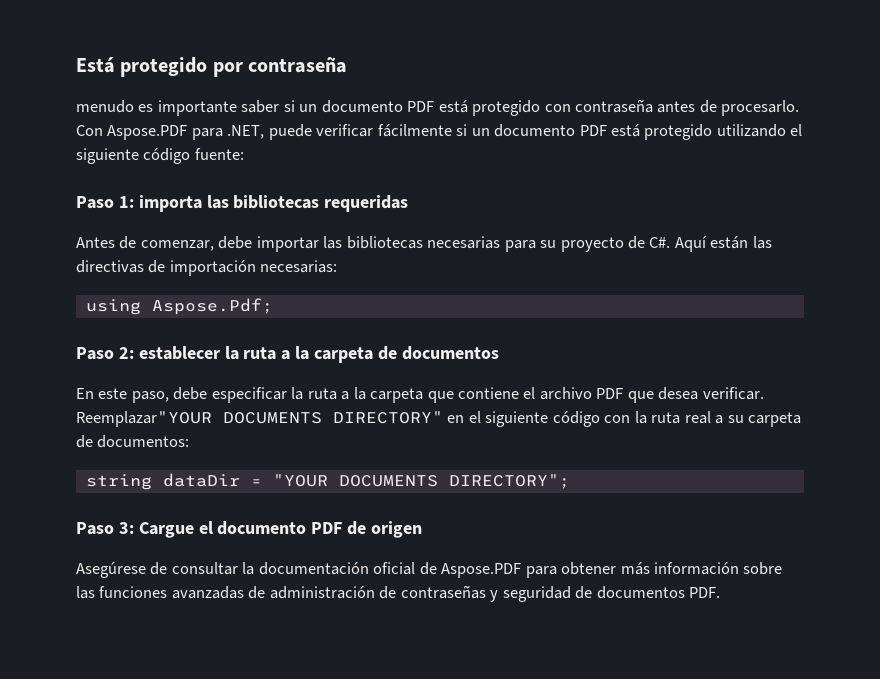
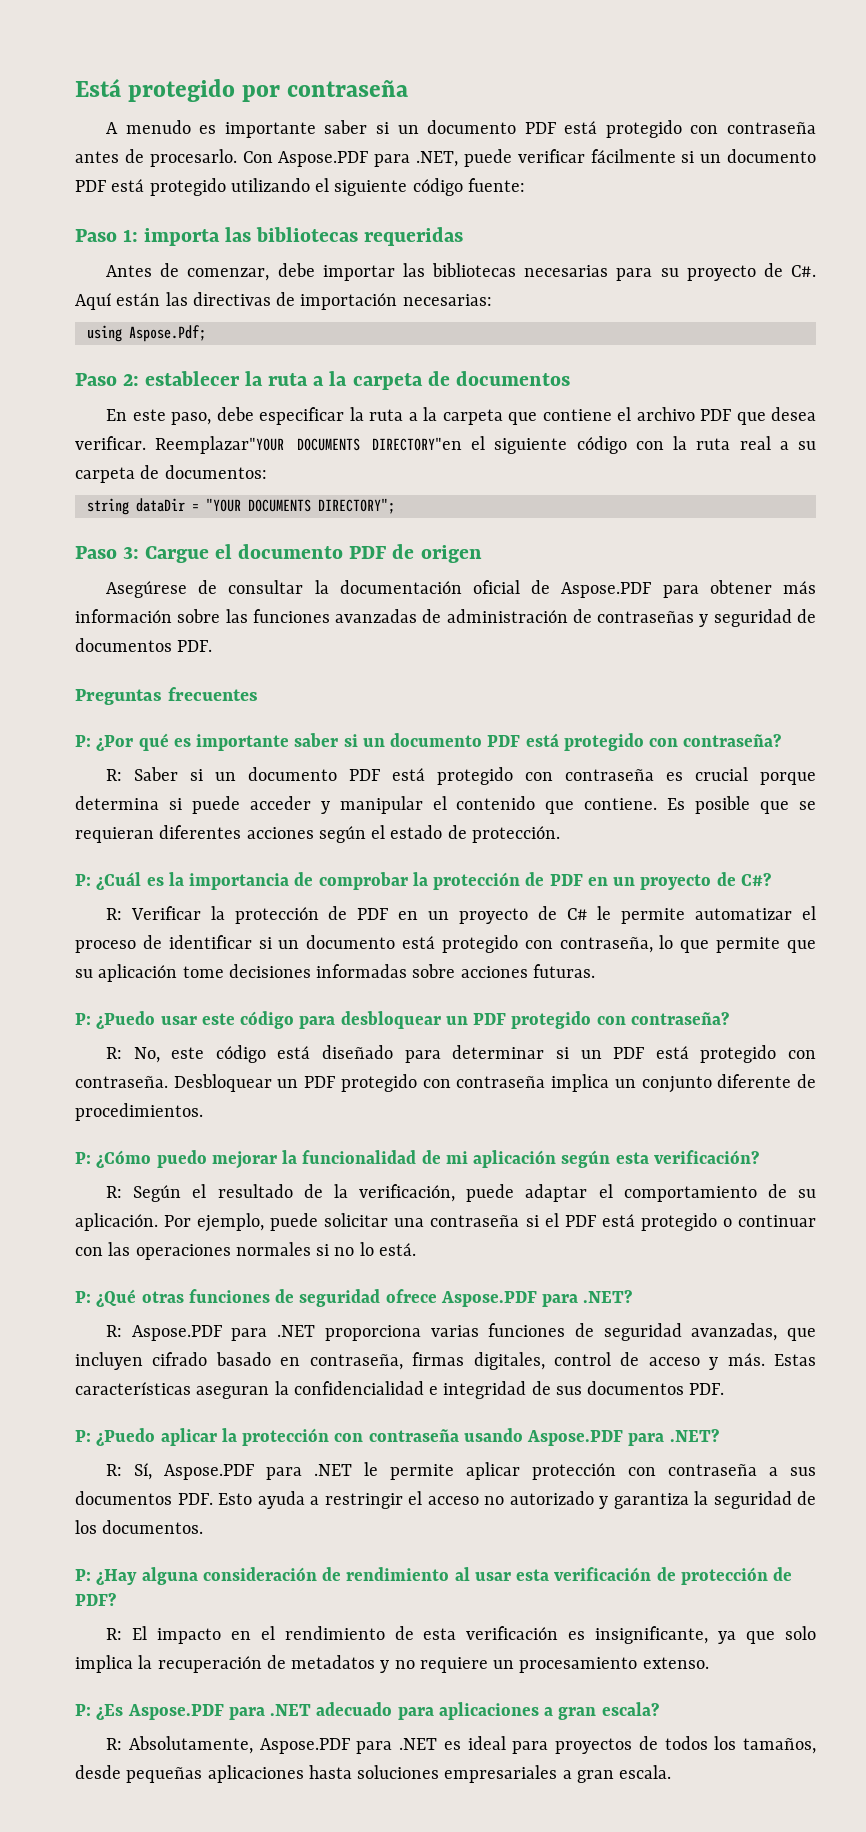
(348, 65) none -> [106,122,119,134] A
[333,411,465,424] DIRECTORY" en -> [371,437,462,451] DIRECTORY"en
(721, 592) none -> [75,687,258,705] [75,733,782,751] [106,767,816,785] [75,796,816,814] [75,825,560,843] [75,872,771,890] [106,906,816,924] [75,935,816,953] [75,964,595,982] [75,1011,729,1029] [106,1045,817,1063] [75,1074,817,1093] [75,1103,203,1121] [75,1150,759,1169] [106,1184,817,1202] [75,1213,817,1232] [75,1242,416,1260] [75,1289,633,1307] [106,1323,817,1341] [75,1352,816,1370] [75,1381,725,1399] [75,1428,719,1446] [106,1462,816,1480] [75,1491,816,1509] [75,1520,204,1534] [75,1567,793,1585] [75,1593,116,1606] [106,1626,816,1644] [75,1655,709,1673] [75,1702,659,1720] [106,1736,817,1754] [75,1765,672,1783] // Preguntas frecuentes // P: ¿Por qué es importante saber si un documento PDF está protegido con contraseña? // R: Saber si un documento PDF está protegido con contraseña es crucial porque determina si puede acceder y manipular el contenido que contiene. Es posible que se requieran diferentes acciones según el estado de protección. // P: ¿Cuál es la importancia de comprobar la protección de PDF en un proyecto de C#? // R: Verificar la protección de PDF en un proyecto de C# le permite automatizar el proceso de identificar si un documento está protegido con contraseña, lo que permite que su aplicación tome decisiones informadas sobre acciones futuras. // P: ¿Puedo usar este código para desbloquear un PDF protegido con contraseña? // R: No, este código está diseñado para determinar si un PDF está protegido con contraseña. Desbloquear un PDF protegido con contraseña implica un conjunto diferente de procedimientos. // P: ¿Cómo puedo mejorar la funcionalidad de mi aplicación según esta verificación? // R: Según el resultado de la verificación, puede adaptar el comportamiento de su aplicación. Por ejemplo, puede solicitar una contraseña si el PDF está protegido o continuar con las operaciones normales si no lo está. // P: ¿Qué otras funciones de seguridad ofrece Aspose.PDF para .NET? // R: Aspose.PDF para .NET proporciona varias funciones de seguridad avanzadas, que incluyen cifrado basado en contraseña, firmas digitales, control de acceso y más. Estas características aseguran la confidencialidad e integridad de sus documentos PDF. // P: ¿Puedo aplicar la protección con contraseña usando Aspose.PDF para .NET? // R: Sí, Aspose.PDF para .NET le permite aplicar protección con contraseña a sus documentos PDF. Esto ayuda a restringir el acceso no autorizado y garantiza la seguridad de los documentos. // P: ¿Hay alguna consideración de rendimiento al usar esta verificación de protección de PDF? // R: El impacto en el rendimiento de esta verificación es insignificante, ya que solo implica la recuperación de metadatos y no requiere un procesamiento extenso. // P: ¿Es Aspose.PDF para .NET adecuado para aplicaciones a gran escala? // R: Absolutamente, Aspose.PDF para .NET es ideal para proyectos de todos los tamaños, desde pequeñas aplicaciones hasta soluciones empresariales a gran escala.

